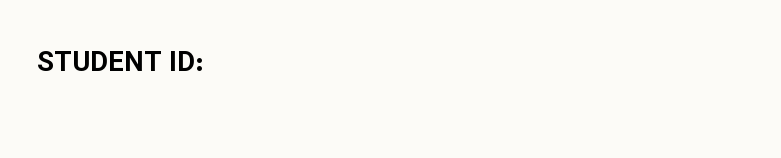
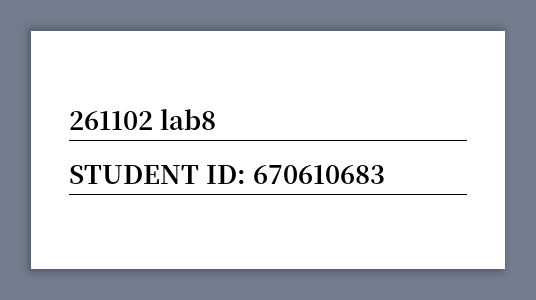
(37, 61) none -> [69,109,216,130] 261102 lab8 //
(205, 61) none -> [252,165,385,184] 670610683

